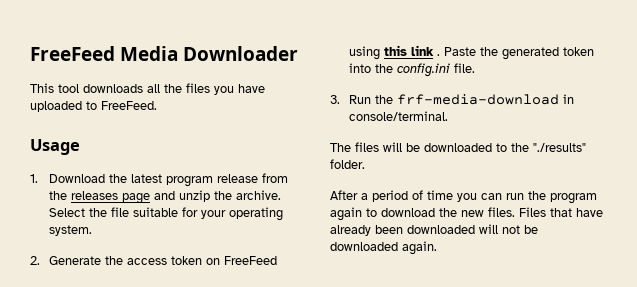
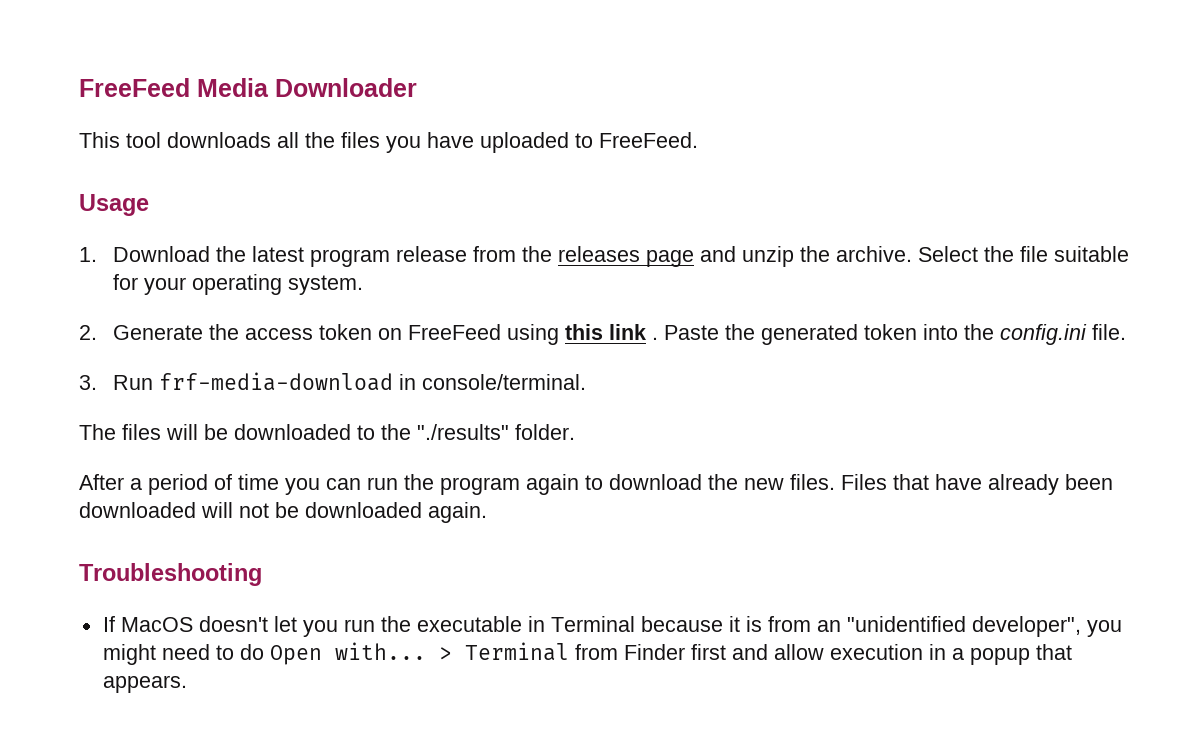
[375,95,394,104] the -> (153, 382) none
(437, 248) none -> [79,563,262,586] [102,616,1122,637] [102,642,1072,665] [102,675,187,693] // Troubleshooting // If MacOS doesn't let you run the executable in Terminal because it is from an "unidentified developer", you might need to do Open with... > Terminal from Finder first and allow execution in a popup that appears.

